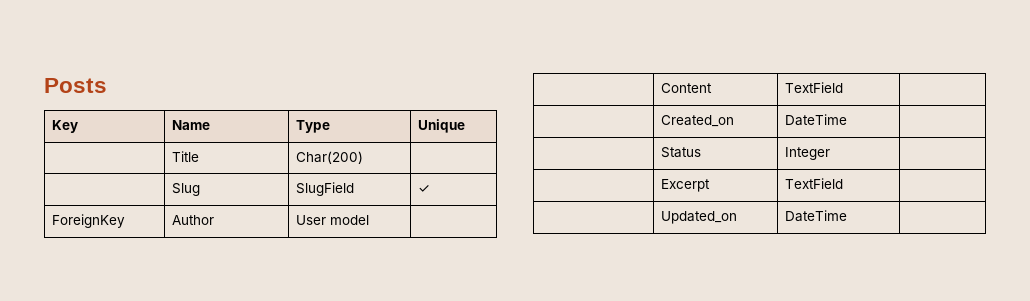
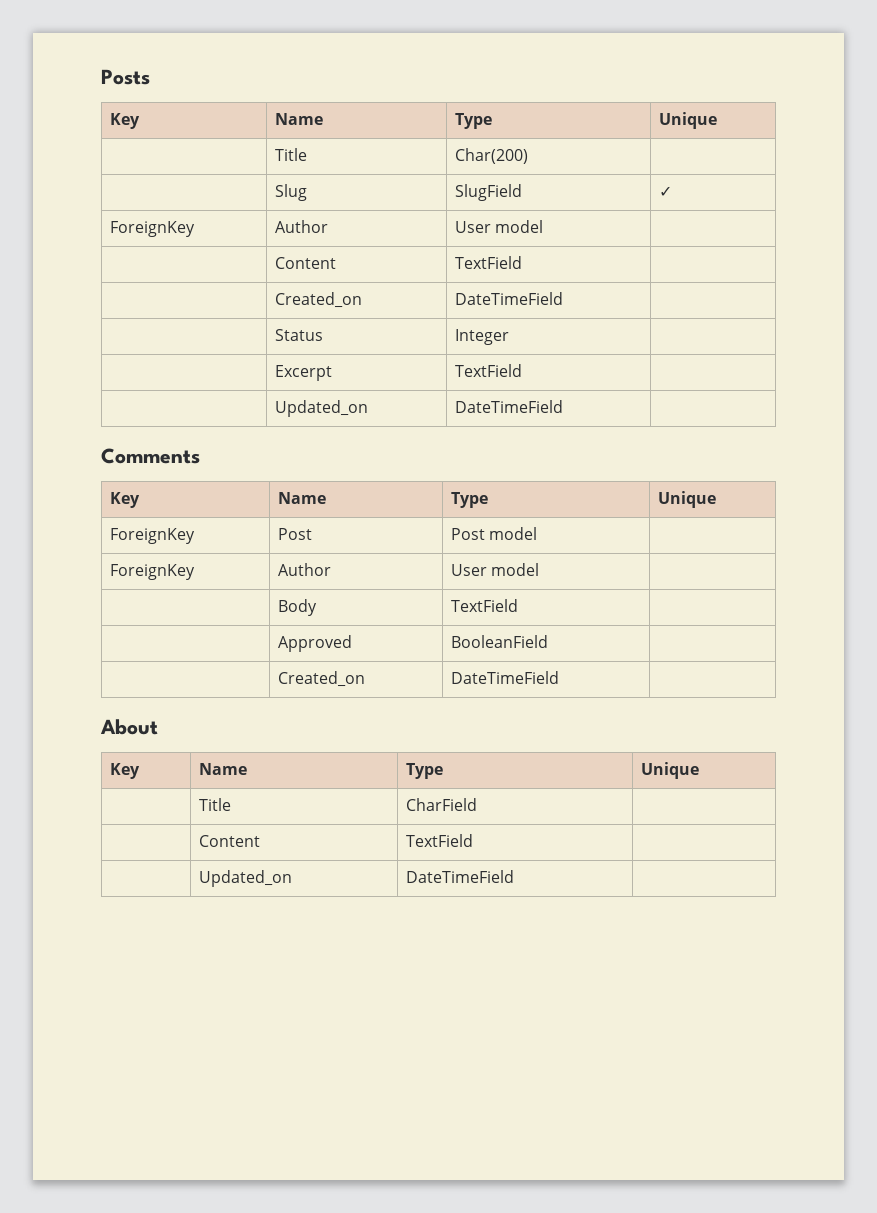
[785,114,848,126] DateTime -> [455,292,564,305] DateTimeField
[785,210,848,222] DateTime -> [455,400,564,413] [101,448,200,464] [110,492,141,508] [278,492,327,504] [451,492,489,508] [658,491,717,508] [110,528,196,544] [278,528,313,540] [451,527,538,540] [110,564,196,580] [278,563,332,576] [451,563,540,576] [278,599,318,616] [451,599,519,612] [278,635,353,652] [451,635,549,648] [278,671,366,687] [451,671,560,684] [100,719,158,735] [110,763,141,779] [199,763,248,775] [406,763,444,779] [641,762,700,779] [199,798,232,811] [406,798,478,811] [199,835,261,847] [406,834,474,847] [199,870,293,887] [406,870,515,883] DateTimeField | // Comments // Key | Name | Type | Unique // ForeignKey | Post | Post model | // ForeignKey | Author | User model | // | Body | TextField | // | Approved | BooleanField | // | Created_on | DateTimeField | // About // Key | Name | Type | Unique // | Title | CharField | // | Content | TextField | // | Updated_on | DateTimeField

